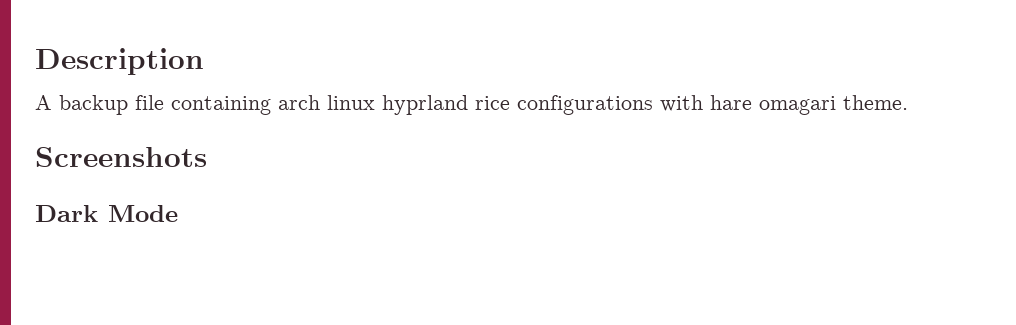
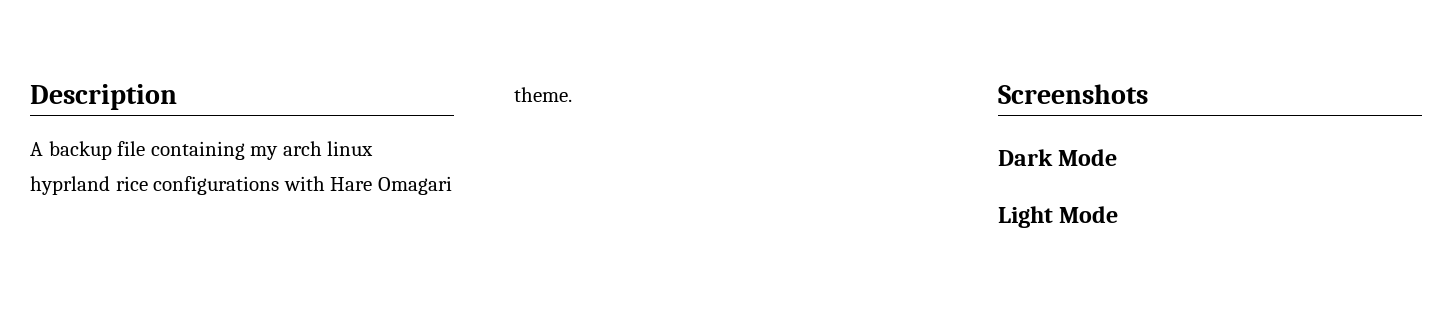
(271, 105) none -> [250,146,279,160] my
[710,95,836,115] hare omagari -> [330,176,452,195] Hare Omagari
(178, 213) none -> [998,206,1119,228] // Light Mode

